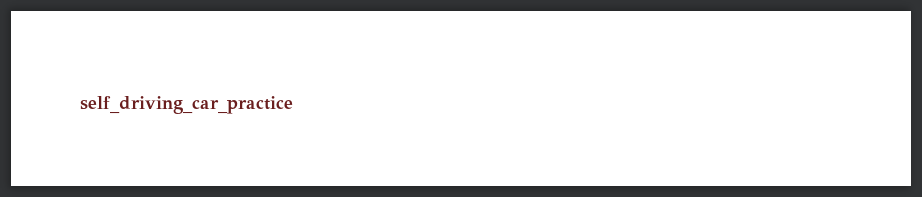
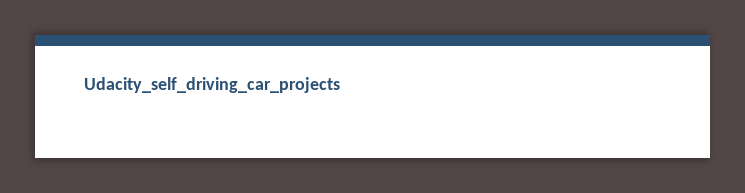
[80,96,293,114] self_driving_car_practice -> [84,77,340,93] Udacity_self_driving_car_projects

